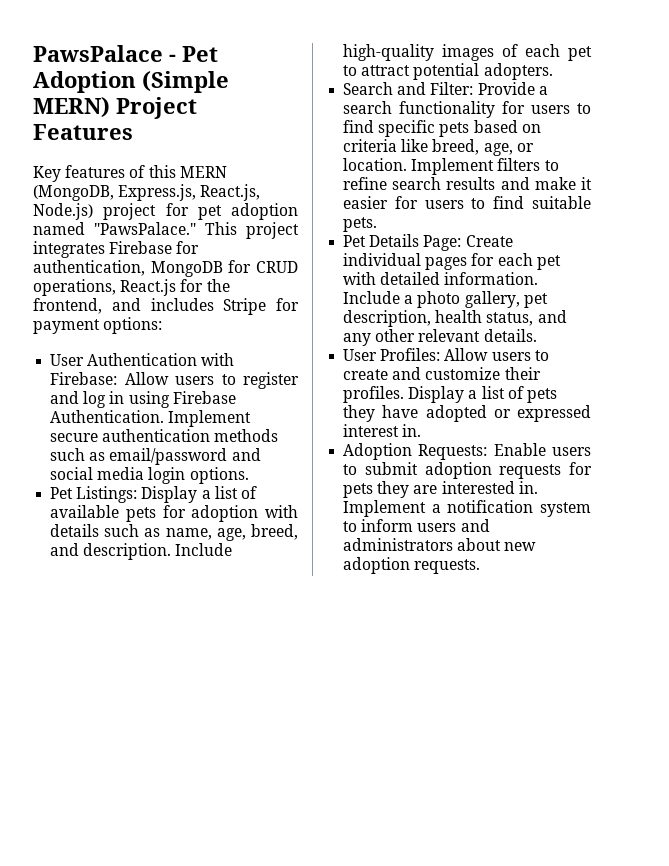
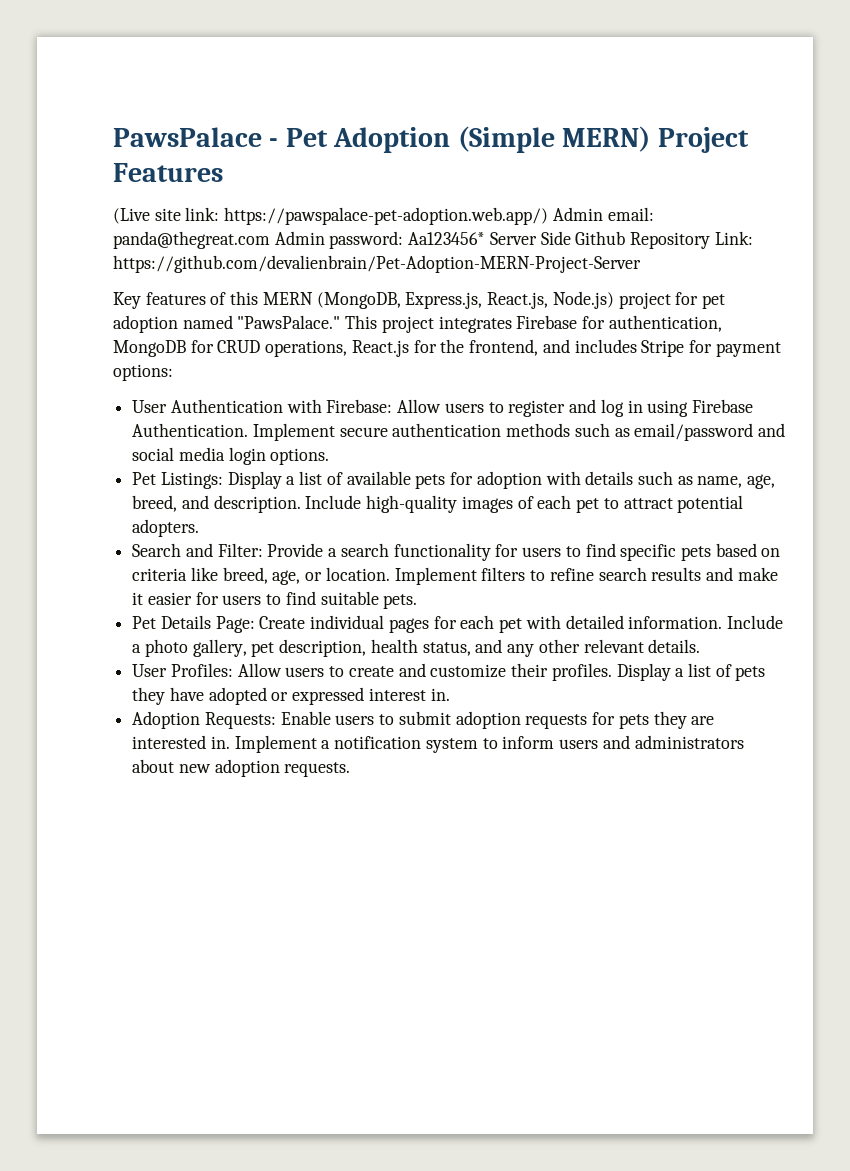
(133, 132) none -> [113,207,654,225] [113,231,753,249] [113,255,641,273] // (Live site link: https://pawspalace-pet-adoption.web.app/) Admin email: panda@thegreat.com Admin password: Aa123456* Server Side Github Repository Link: https://github.com/devalienbrain/Pet-Adoption-MERN-Project-Server

